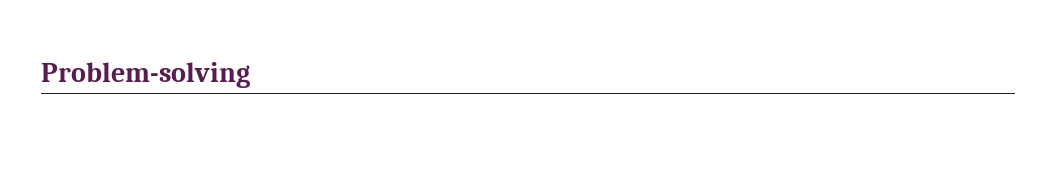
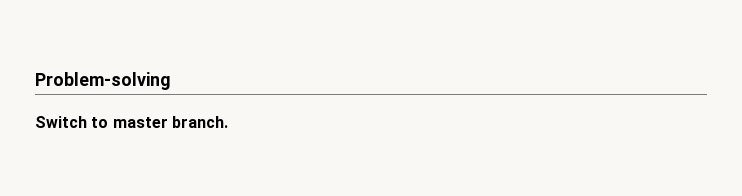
(250, 75) none -> [35,116,228,128] // Switch to master branch.

